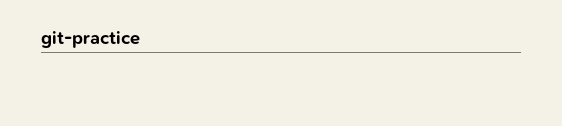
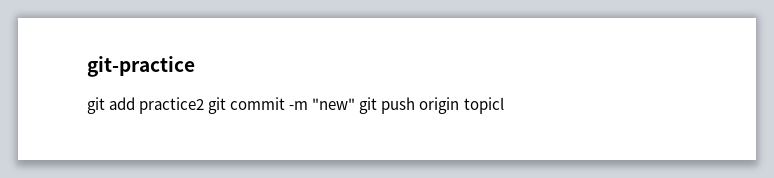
(140, 39) none -> [87,97,504,114] // git add practice2 git commit -m "new" git push origin topicl

